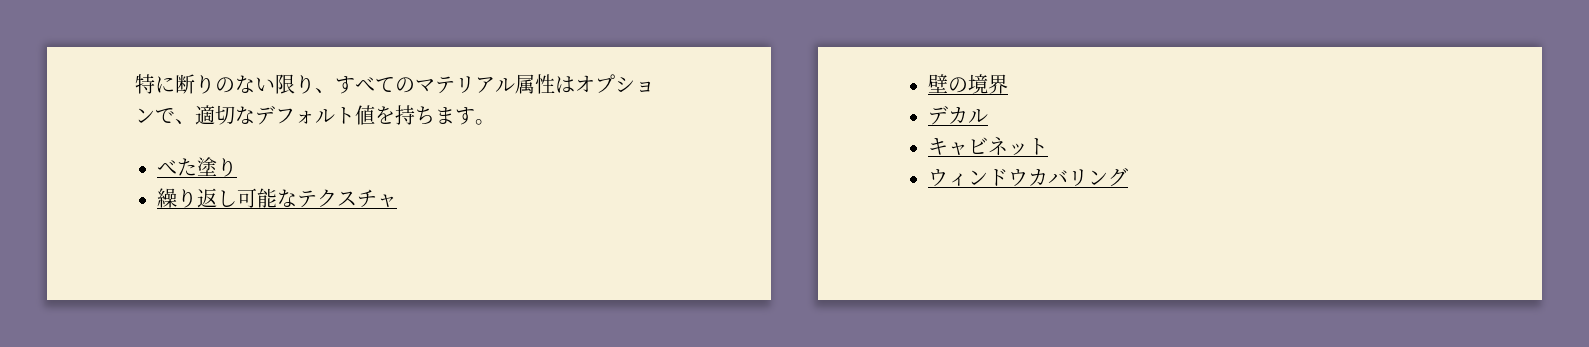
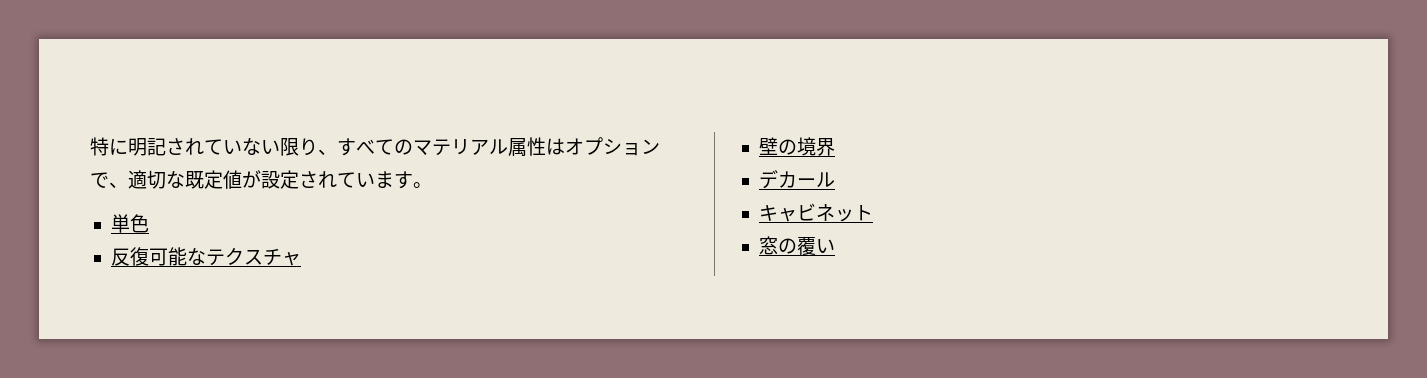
[175,74,235,94] 断りの -> [128,138,242,156] 明記されてい
[255,105,495,125] [157,157,237,177] [157,188,237,208] デフォルト値を持ちます。 // べた塗り // 繰り返し -> [185,170,432,189] [110,214,149,233] [110,247,149,266] 既定値が設定されています。 // 単色 // 反復
(968, 115) none -> [796,178,816,187] ー
[928,167,1128,187] ウィンドウカバリング -> [758,236,835,255] 窓の覆い

